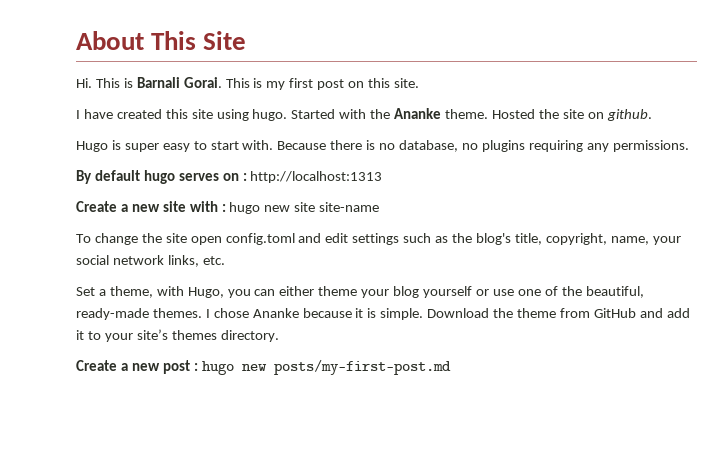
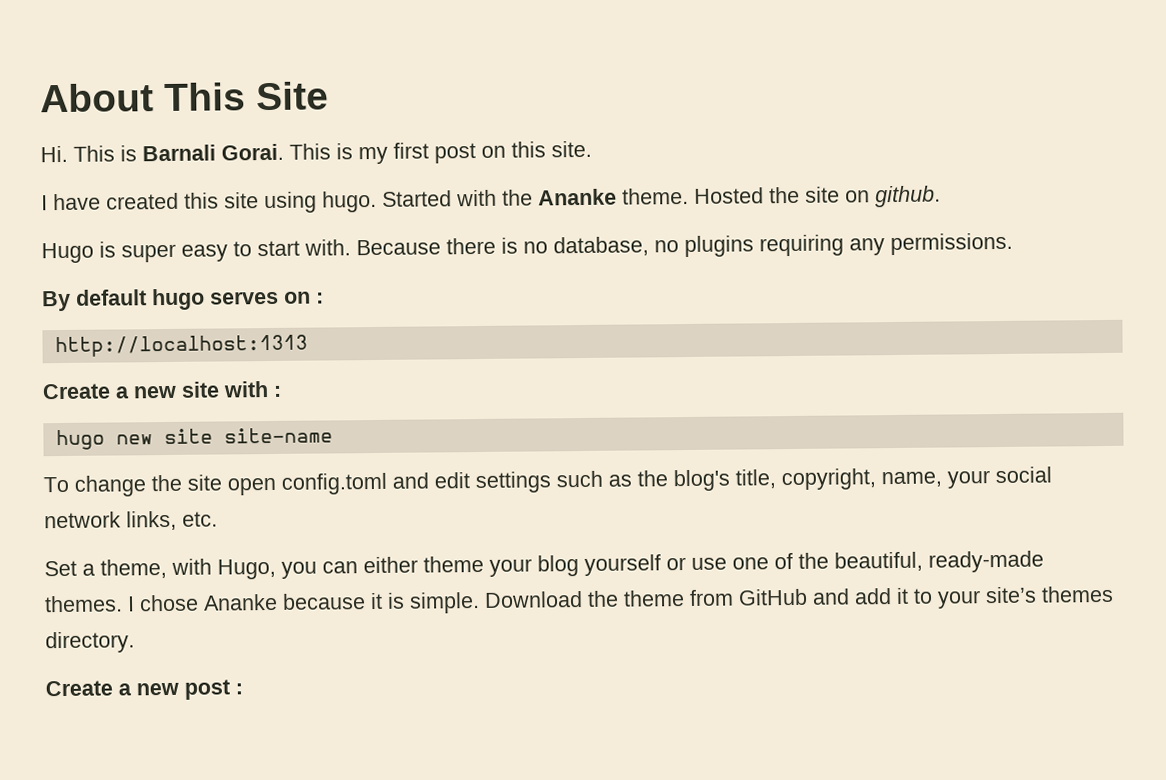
(247, 177) none -> (324, 298) //
(226, 208) none -> (282, 391) //
[201,359,451,375] hugo new posts/my-first-post.md -> (243, 689) none

